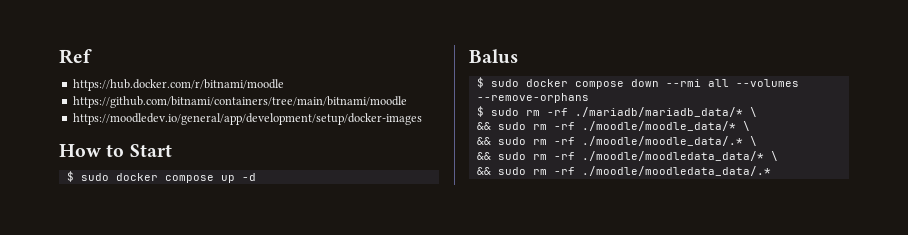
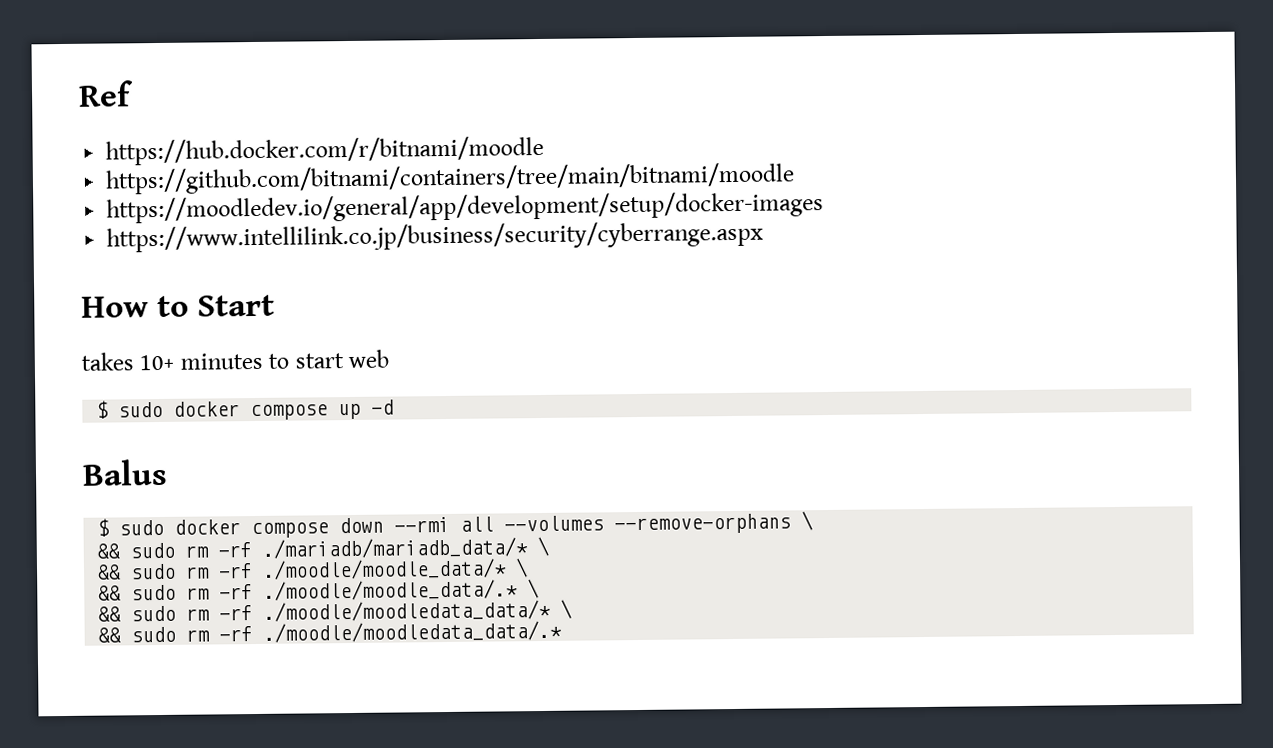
(422, 119) none -> [106,220,765,253] // https://www.intellilink.co.jp/business/security/cyberrange.aspx
(172, 150) none -> [81,349,390,371] // takes 10+ minutes to start web
[476,106,484,117] // $ -> [801,511,814,531] [97,543,121,559] \ // &&

